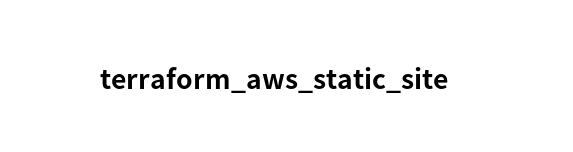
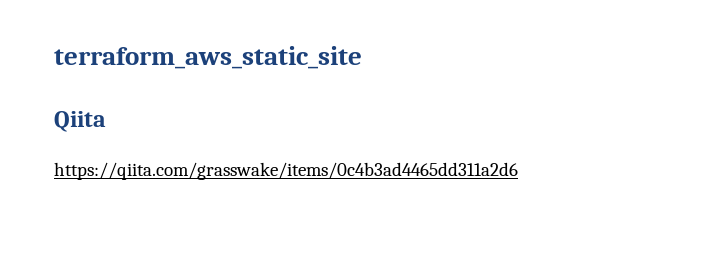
(448, 80) none -> [54,111,106,132] [54,162,518,180] // Qiita // https://qiita.com/grasswake/items/0c4b3ad4465dd311a2d6

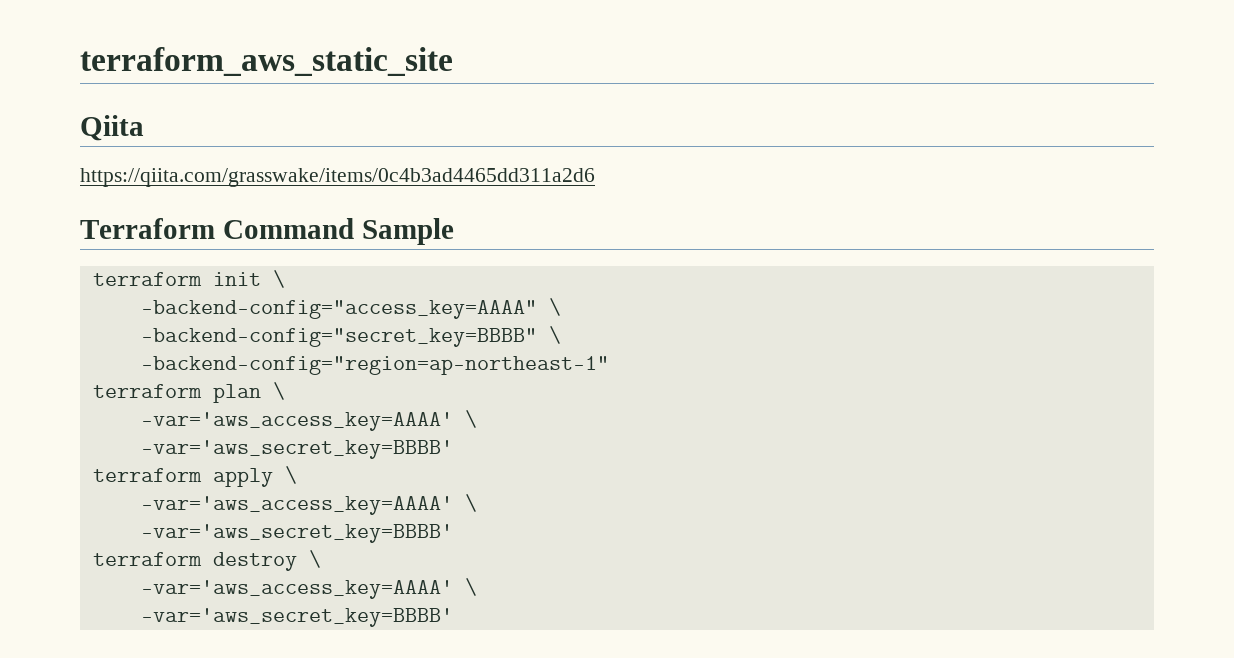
(518, 171) none -> [80,218,454,245] [92,270,285,288] [140,298,561,319] [140,326,561,347] [140,356,609,375] [92,382,285,403] [140,410,477,431] [140,440,453,459] [92,466,297,487] [140,494,477,515] [140,524,453,543] [92,550,321,571] [140,578,477,599] [140,608,453,627] // Terraform Command Sample // terraform init \ // -backend-config="access_key=AAAA" \ // -backend-config="secret_key=BBBB" \ // -backend-config="region=ap-northeast-1" // terraform plan \ // -var='aws_access_key=AAAA' \ // -var='aws_secret_key=BBBB' // terraform apply \ // -var='aws_access_key=AAAA' \ // -var='aws_secret_key=BBBB' // terraform destroy \ // -var='aws_access_key=AAAA' \ // -var='aws_secret_key=BBBB'

